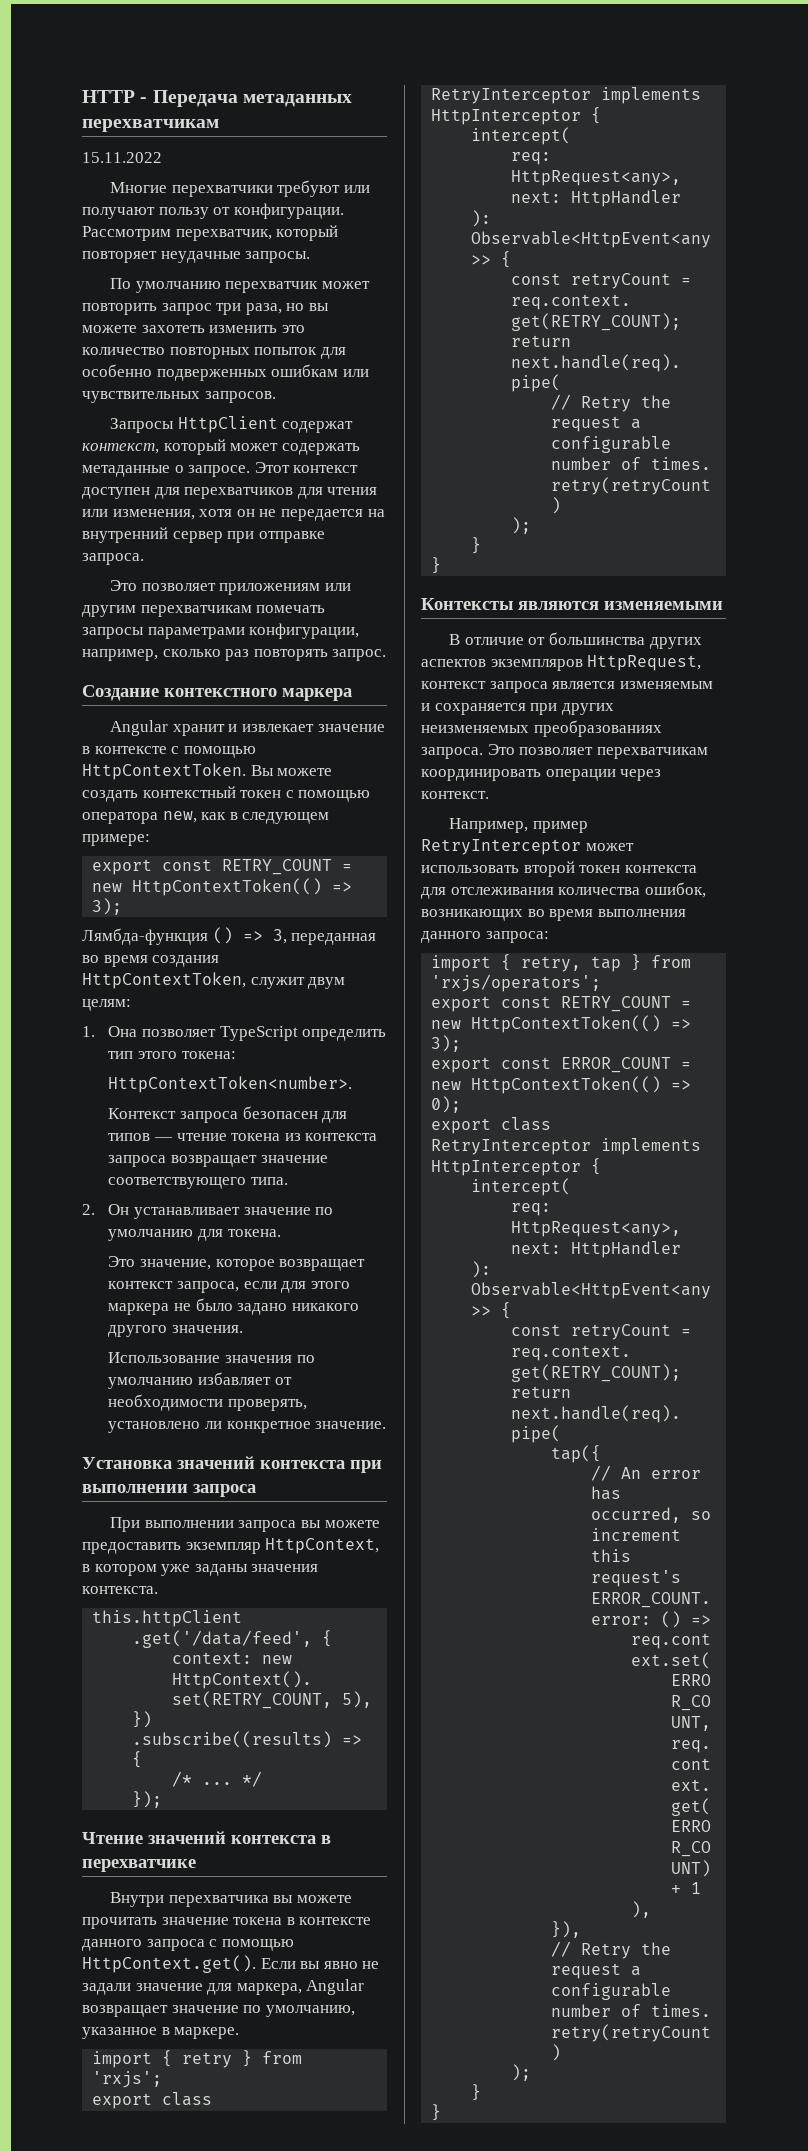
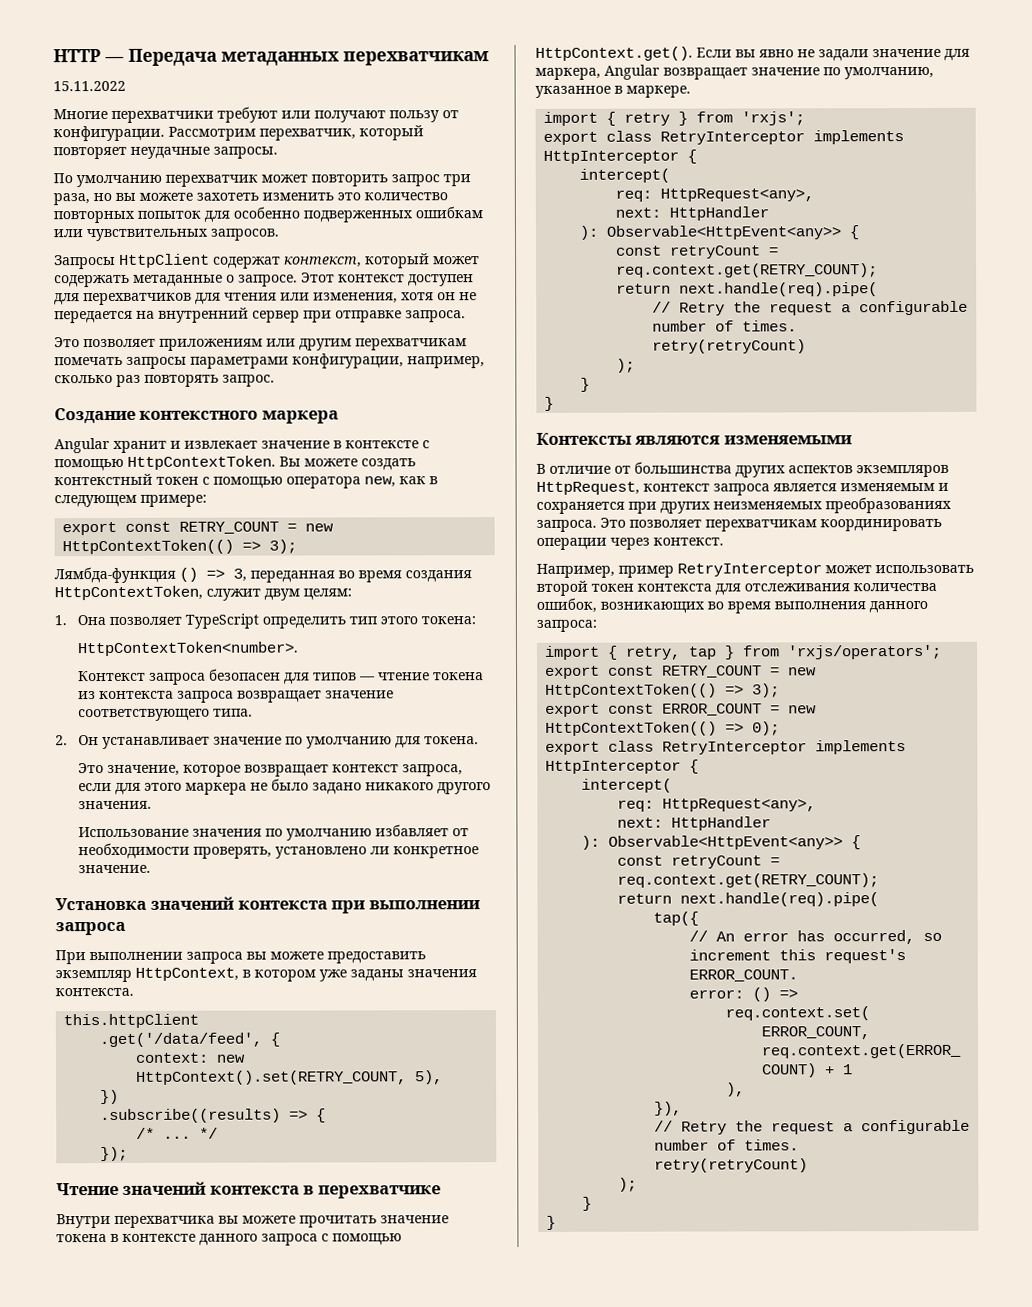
[140,97,148,103] - -> [104,56,124,63] —

